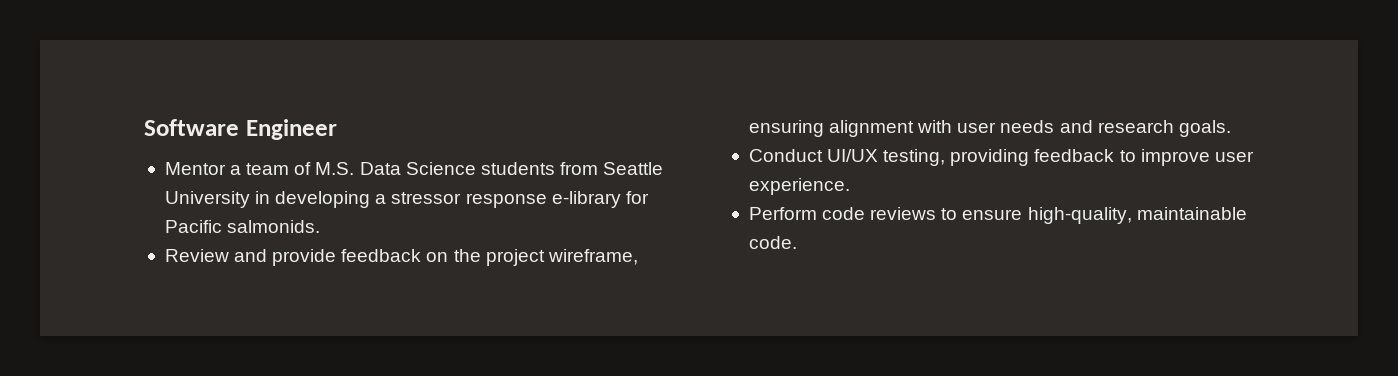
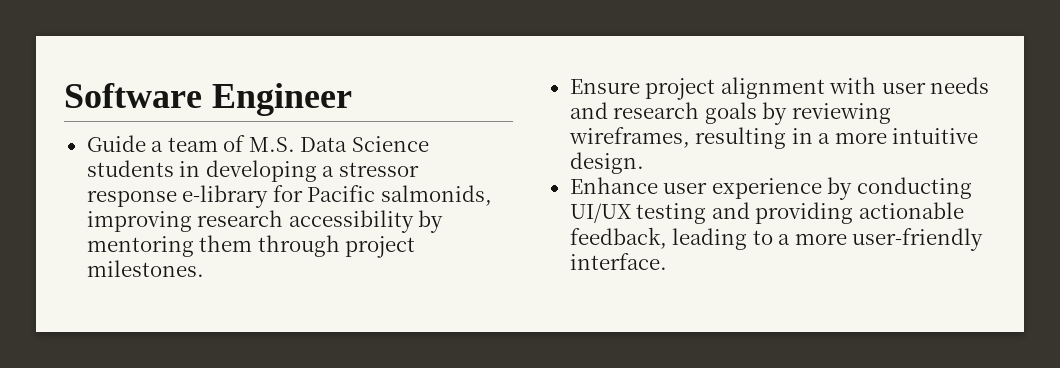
[164,162,226,175] Mentor -> [86,135,146,152] Guide
[559,162,664,175] [164,191,250,208] from Seattle University -> (174, 168) none
[227,220,321,233] [164,249,638,266] [748,120,824,137] salmonids. // Review and provide feedback on the project wireframe, ensuring -> [380,185,492,206] [86,210,444,233] [86,235,416,258] [86,260,204,277] [569,78,716,100] salmonids, improving research accessibility by mentoring them through project milestones. // Ensure project
[1178,120,1231,137] [748,149,1254,166] [748,178,850,195] [748,207,1247,224] [748,236,797,249] goals. // Conduct UI/UX testing, providing feedback to improve user experience. // Perform code reviews to ensure high-quality, maintainable code. -> [704,102,891,125] [568,127,979,149] [569,152,644,174] [569,177,972,200] [569,202,964,224] [569,227,984,251] [569,253,667,270] goals by reviewing wireframes, resulting in a more intuitive design. // Enhance user experience by conducting UI/UX testing and providing actionable feedback, leading to a more user-friendly interface.

